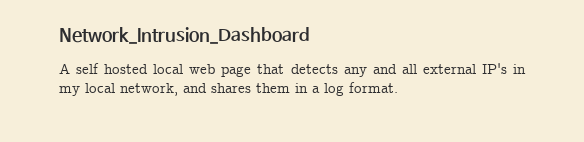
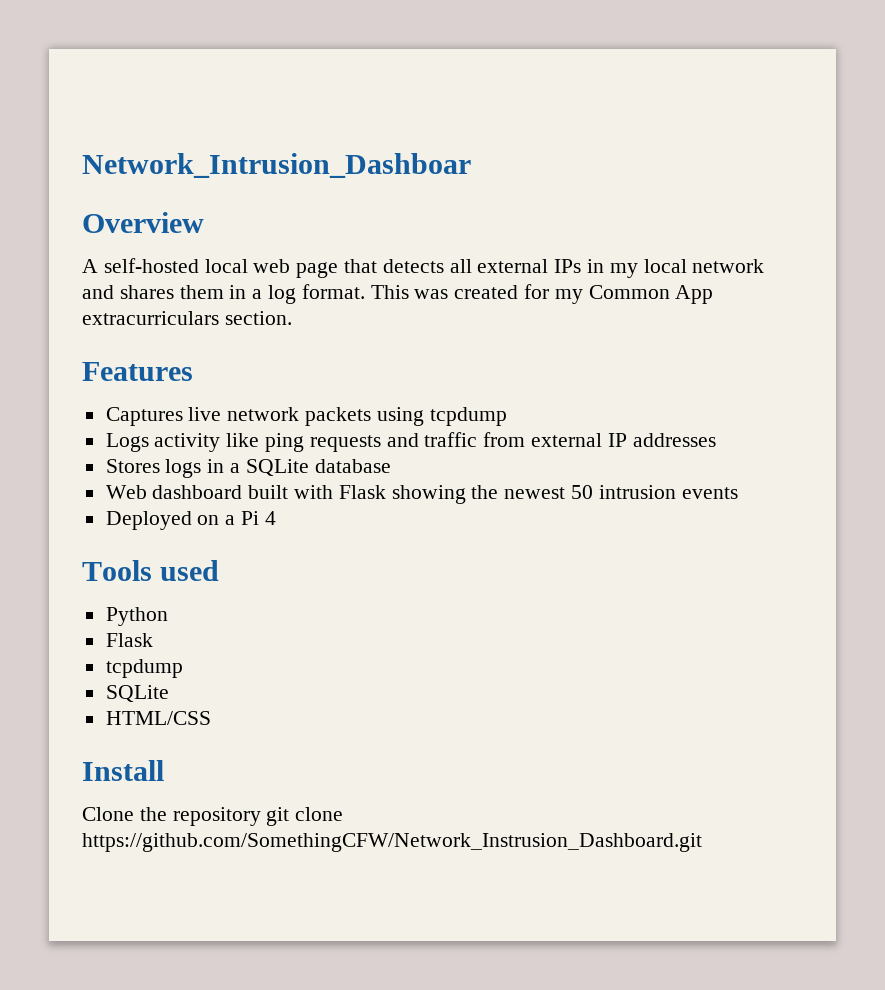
[59,27,310,44] Network_Intrusion_Dashboard -> [82,153,471,178] [82,212,204,233] Network_Intrusion_Dashboar // Overview
[76,63,149,74] self hosted -> [103,258,199,273] self-hosted
[343,64,397,77] any and -> (444, 266) none
[481,63,507,74] IP's -> [554,259,582,273] IPs
[120,83,178,96] network, -> [692,259,765,273] network
(398, 87) none -> [370,284,714,304] [82,311,292,325] [82,362,193,381] [105,407,507,426] [105,432,716,452] [105,459,391,478] [105,485,738,504] [105,511,276,530] [82,560,220,581] [105,607,168,626] [105,633,153,647] [105,659,183,678] [105,685,169,702] [105,711,211,725] [82,760,164,781] [82,807,344,826] [82,833,702,852] This was created for my Common App extracurriculars section. // Features // Captures live network packets using tcpdump // Logs activity like ping requests and traffic from external IP addresses // Stores logs in a SQLite database // Web dashboard built with Flask showing the newest 50 intrusion events // Deployed on a Pi 4 // Tools used // Python // Flask // tcpdump // SQLite // HTML/CSS // Install // Clone the repository git clone https://github.com/SomethingCFW/Network_Instrusion_Dashboard.git

